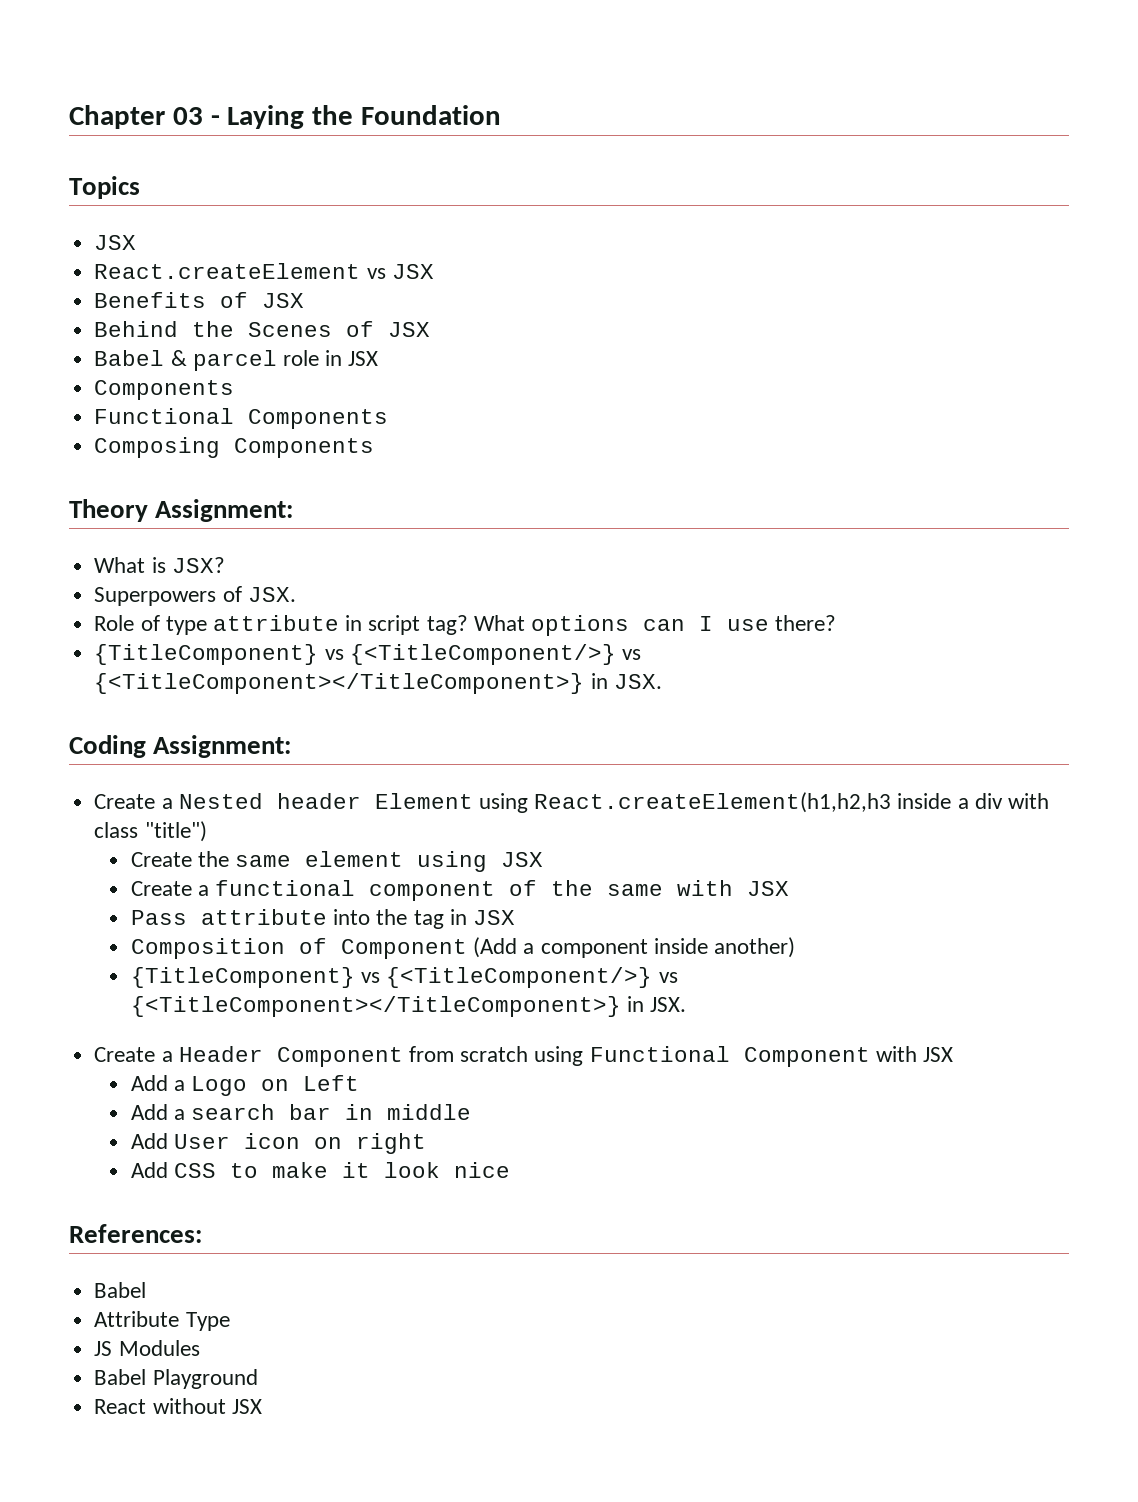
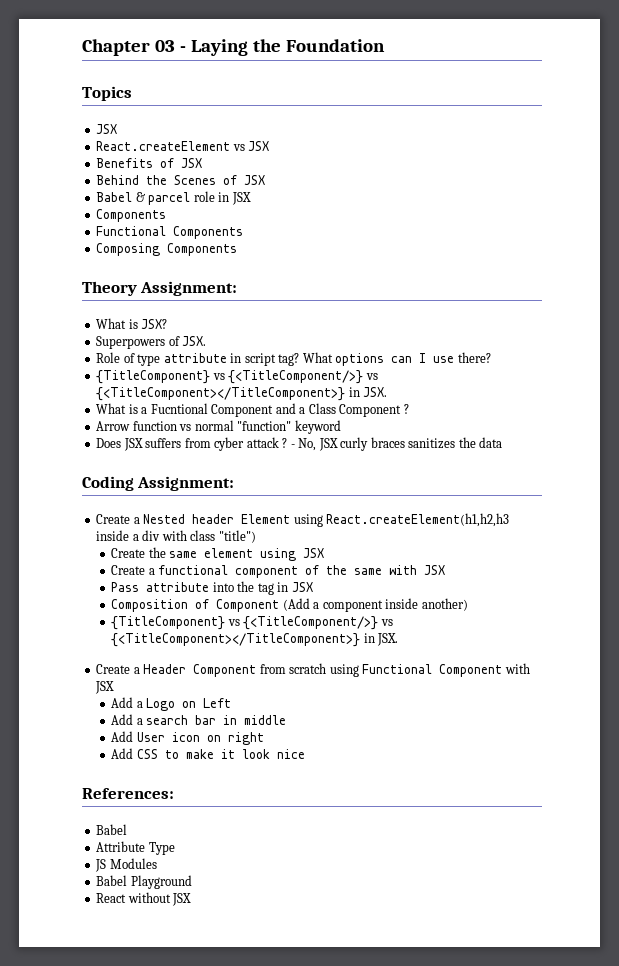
(662, 681) none -> [96,403,409,417] [96,420,341,434] [96,437,503,451] // What is a Fucntional Component and a Class Component ? // Arrow function vs normal "function" keyword // Does JSX suffers from cyber attack ? - No, JSX curly braces sanitizes the data

